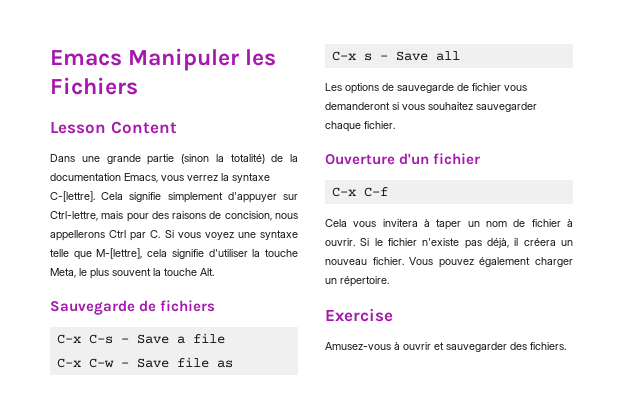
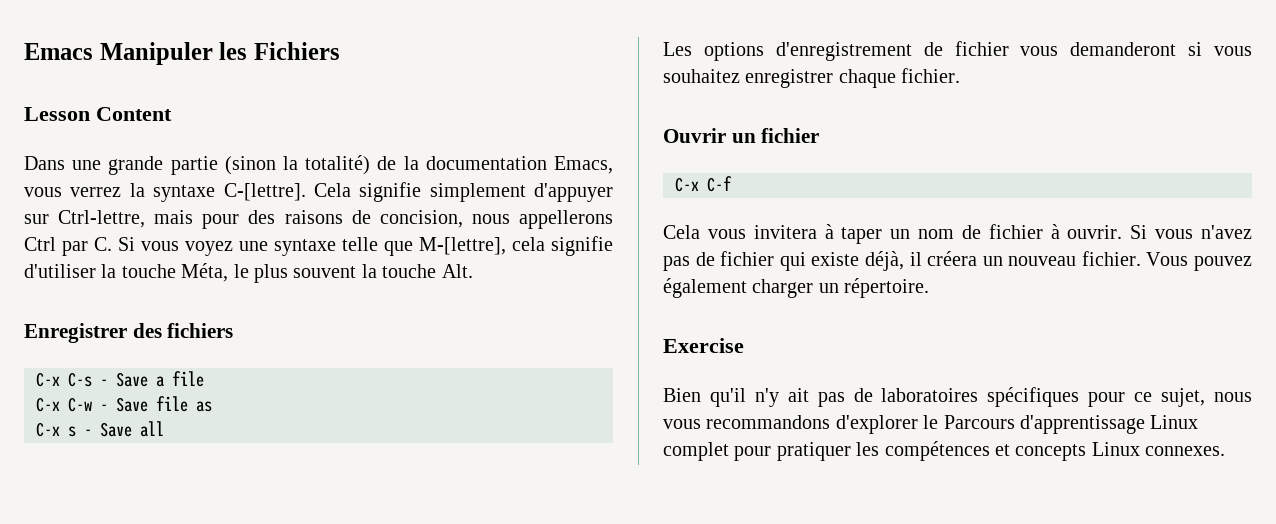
[50,268,76,278] Meta, -> [181,263,229,282] Méta,
[50,300,157,315] Sauvegarde de -> [24,323,162,343] Enregistrer des
[382,83,454,93] de sauvegarde -> [775,42,912,61] d'enregistrement
[476,102,537,112] sauvegarder -> [745,69,834,88] enregistrer
[325,153,430,165] Ouverture d'un -> [663,128,756,143] Ouvrir un
[374,238,482,249] le fichier n'existe pas -> [1155,225,1252,239] [663,251,860,271] vous n'avez pas de fichier qui existe
[325,342,566,352] Amusez-vous à ouvrir et sauvegarder des fichiers. -> [663,387,1252,407] [663,415,1199,434] [663,441,1226,461] Bien qu'il n'y ait pas de laboratoires spécifiques pour ce sujet, nous vous recommandons d'explorer le Parcours d'apprentissage Linux complet pour pratiquer les compétences et concepts Linux connexes.

